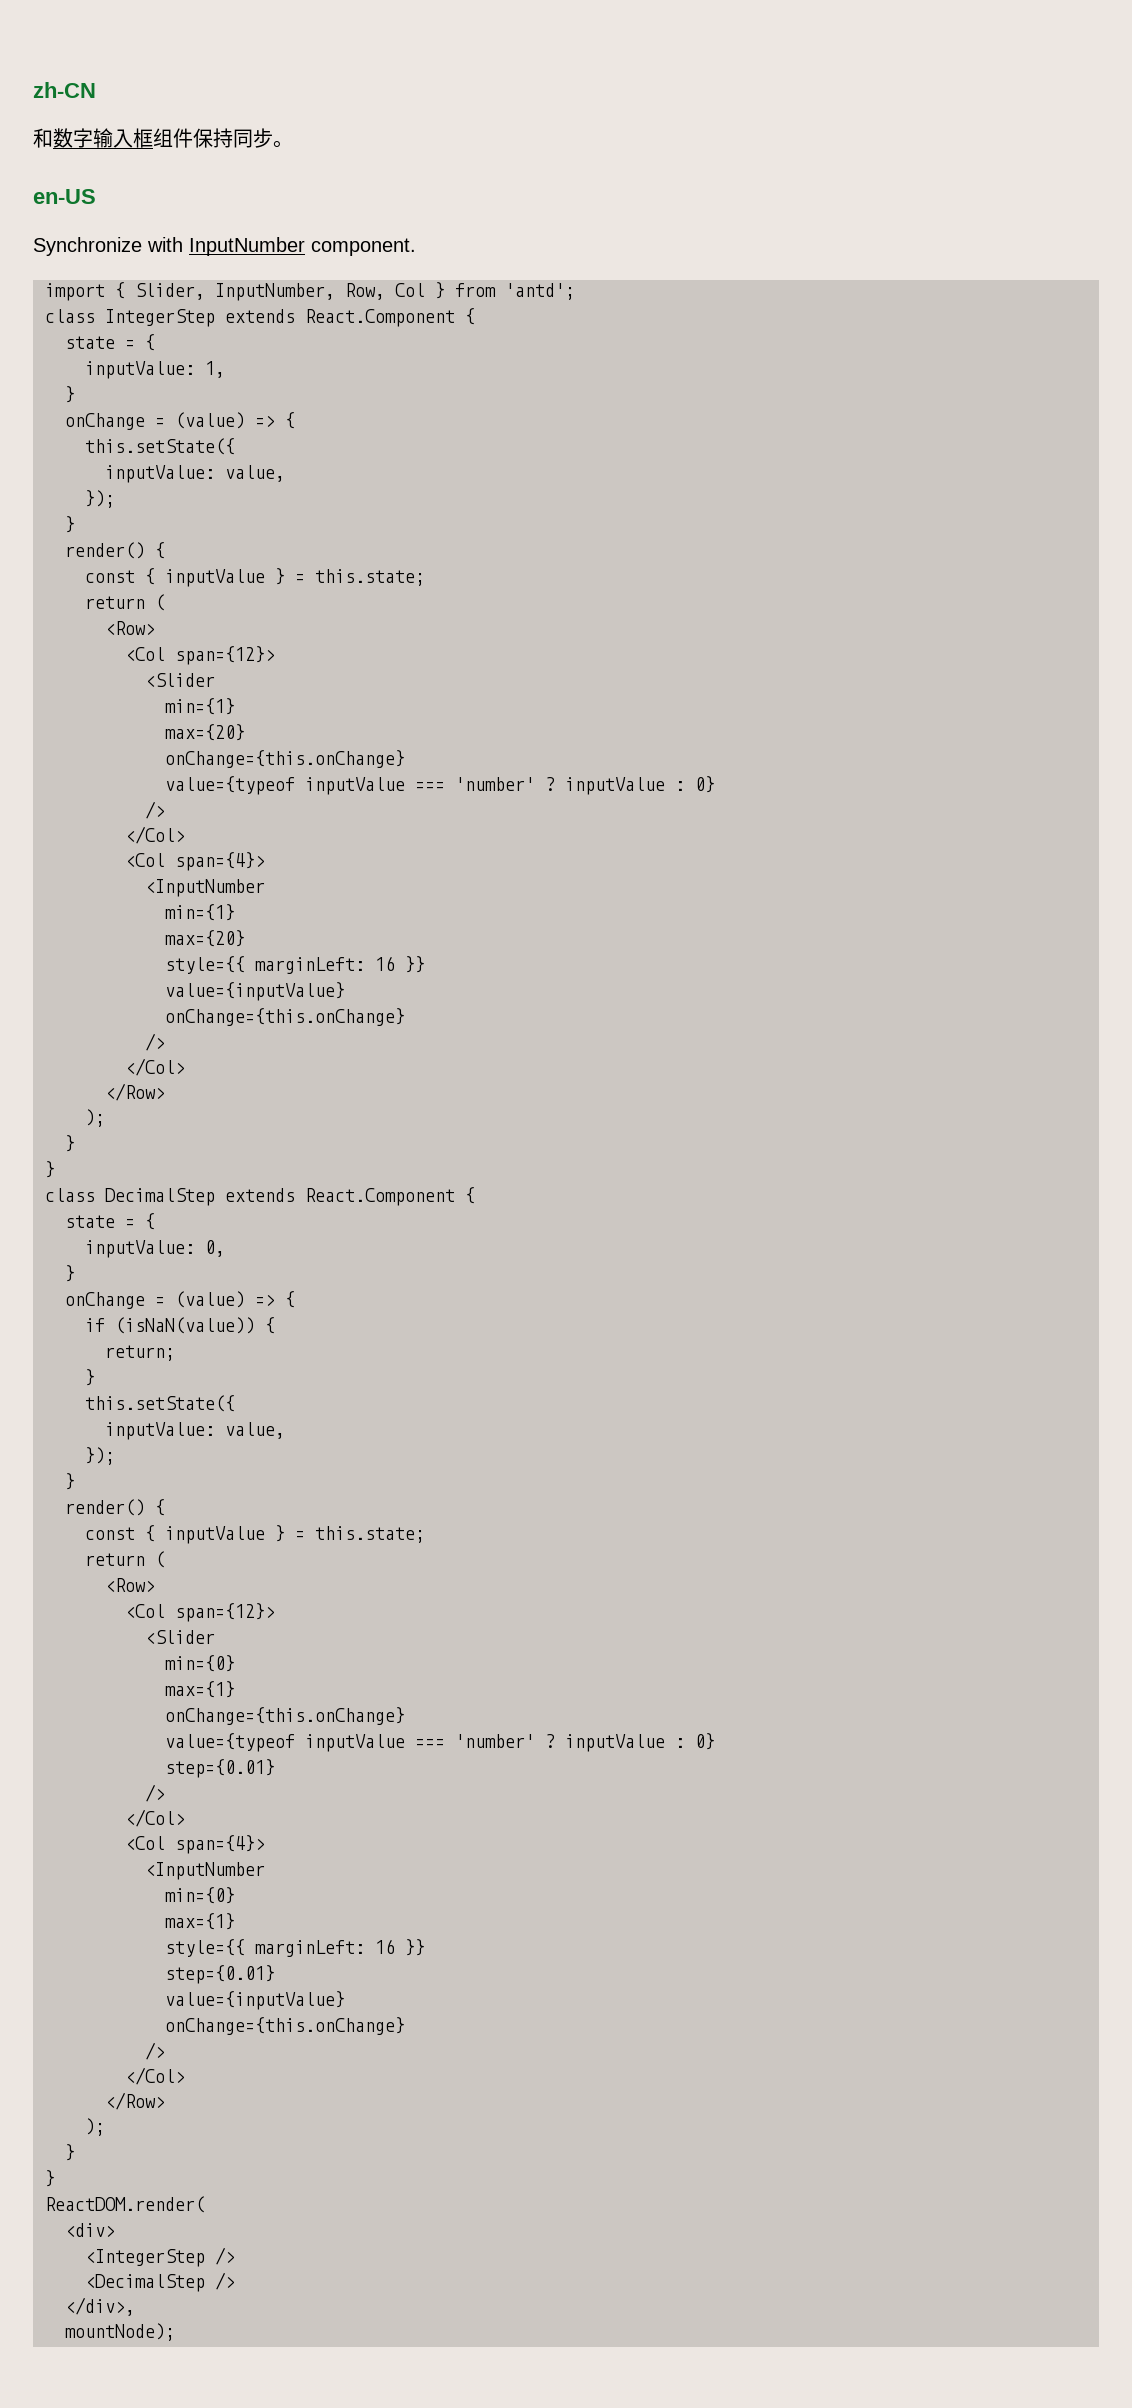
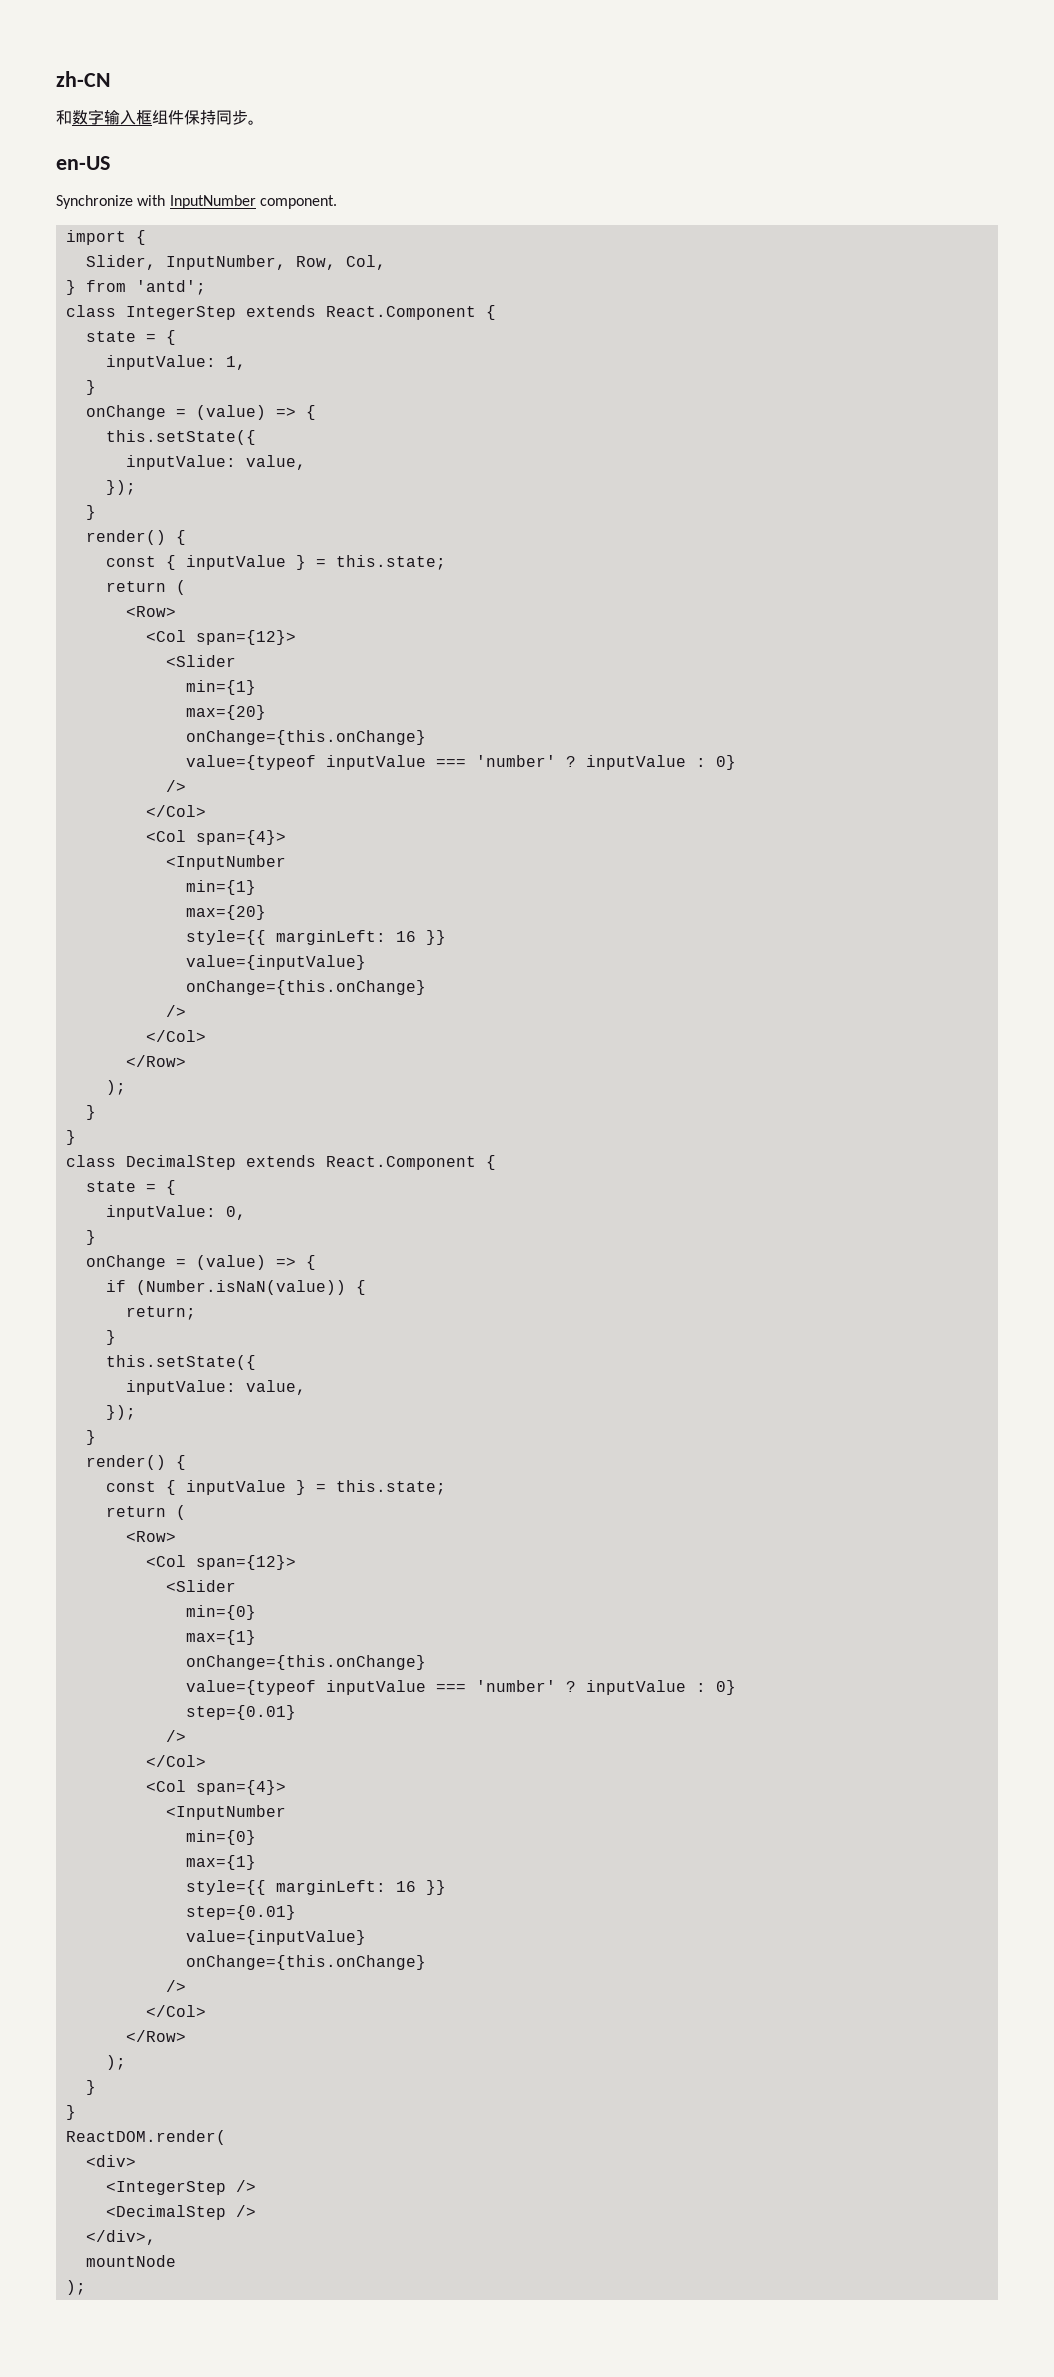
(125, 290) none -> (146, 237) //
[395,283,425,297] Col -> [345,255,386,270] Col, //
[115,1317,255,1334] (isNaN(value)) -> [135,1280,346,1295] (Number.isNaN(value))
[65,2323,175,2341] mountNode); -> [85,2255,176,2267] [65,2280,86,2295] mountNode // );

